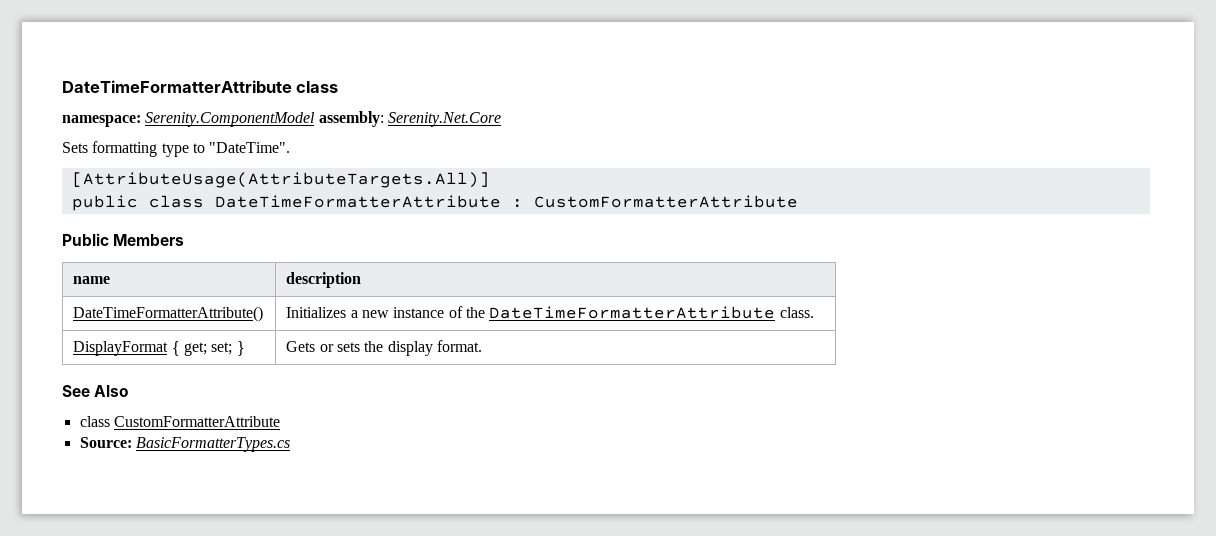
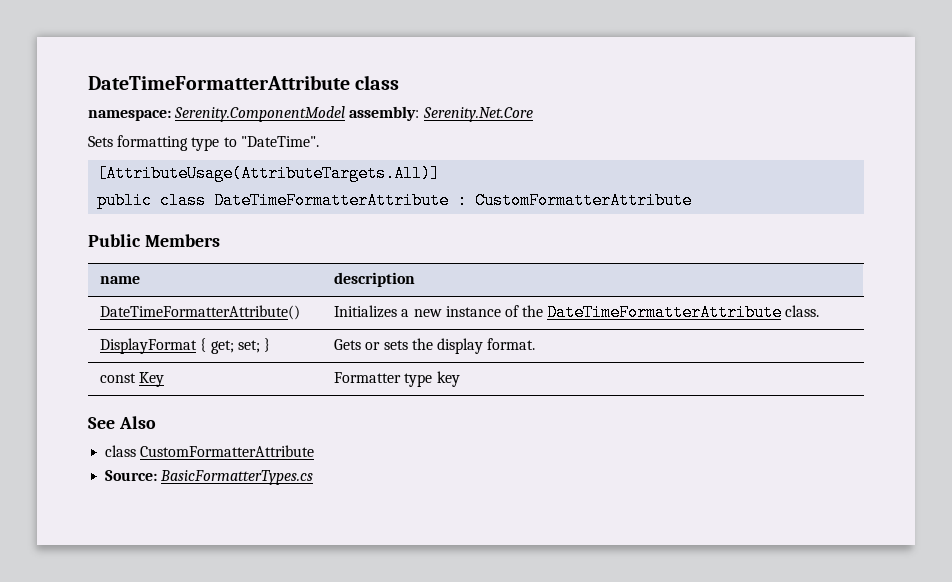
(482, 346) none -> [100,372,165,387] [334,371,460,387] // const Key | Formatter type key

